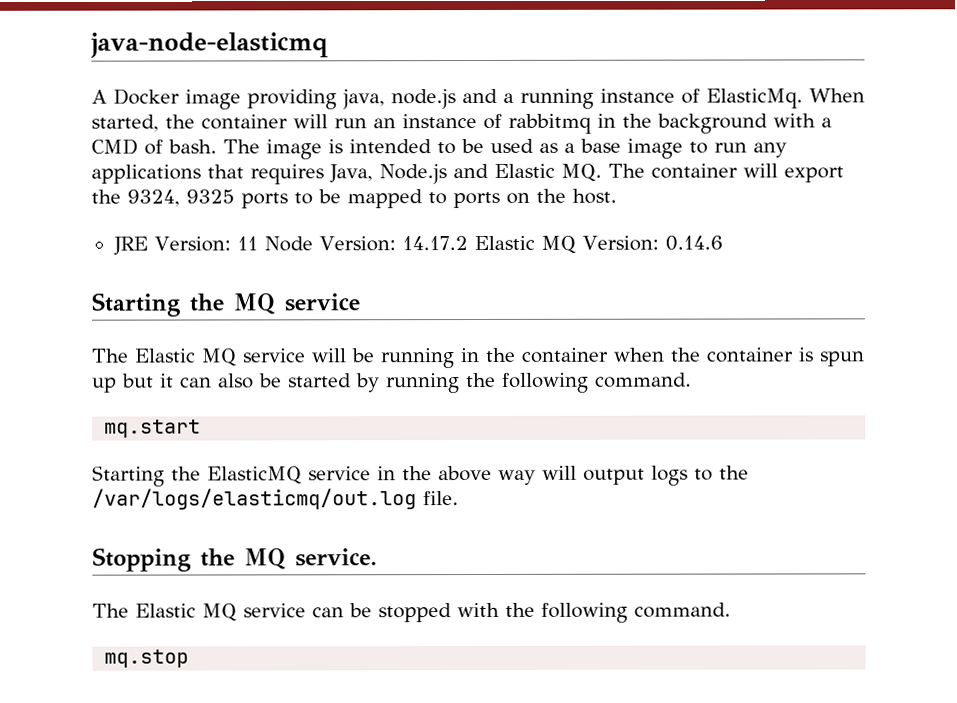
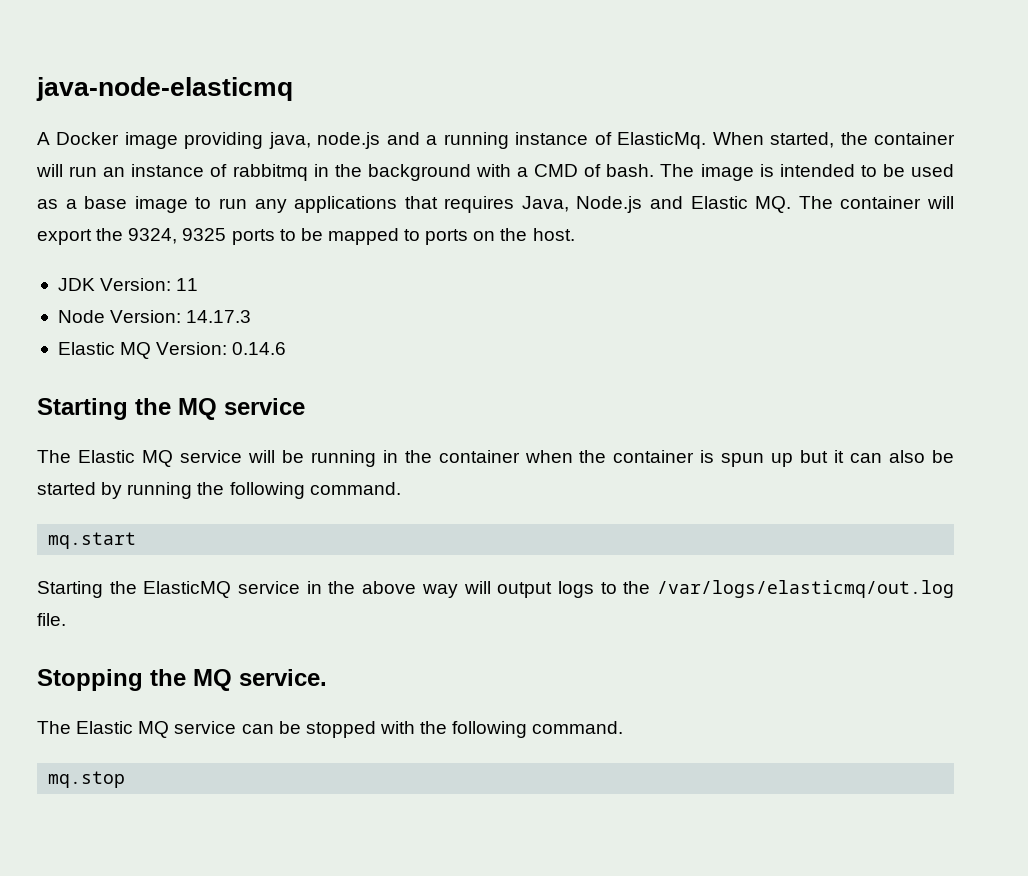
[112,236,148,256] JRE -> [57,278,95,291] JDK
(258, 243) none -> (199, 284) //
[401,236,468,251] 14.17.2 -> [186,310,252,323] 14.17.3 //

